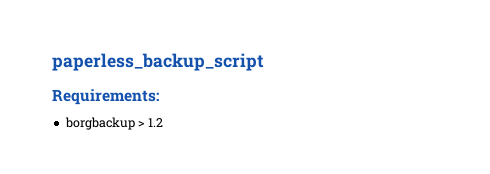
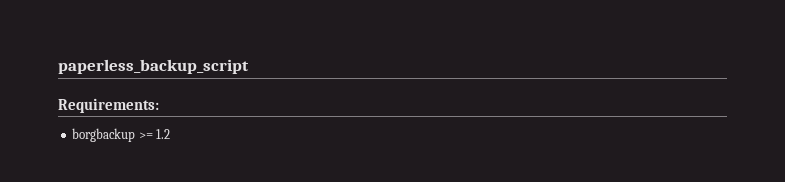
[138,120,145,127] > -> [138,132,153,139] >=

